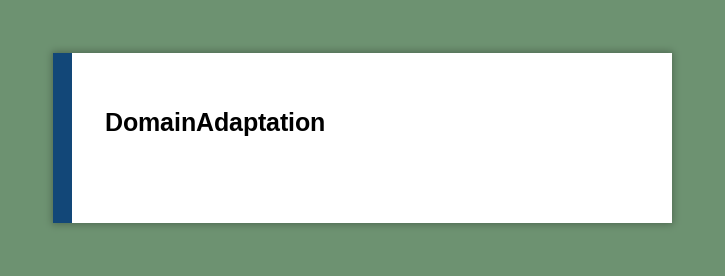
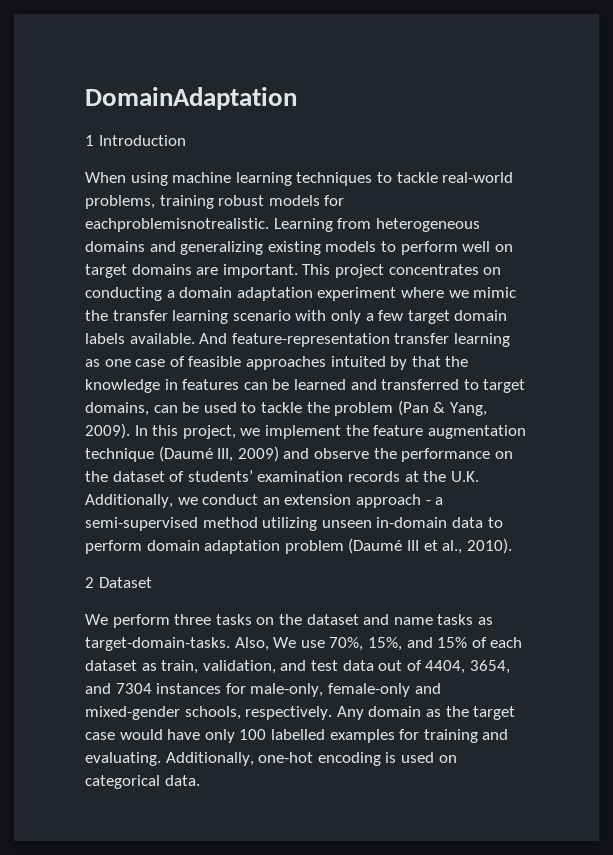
(325, 124) none -> [85,135,186,146] [85,172,514,186] [85,195,345,209] [85,218,480,232] [85,241,513,255] [85,264,502,278] [85,287,517,301] [85,310,508,324] [85,333,510,347] [85,356,469,370] [85,379,526,393] [85,400,487,416] [85,423,526,439] [85,446,513,462] [85,470,479,482] [85,494,444,508] [85,517,503,531] [85,538,512,554] [85,577,152,588] [85,614,493,628] [85,637,523,651] [85,660,510,674] [85,683,441,697] [85,706,516,720] [85,729,509,743] [85,752,457,766] [85,775,200,789] // 1 Introduction // When using machine learning techniques to tackle real-world problems, training robust models for eachproblemisnotrealistic. Learning from heterogeneous domains and generalizing existing models to perform well on target domains are important. This project concentrates on conducting a domain adaptation experiment where we mimic the transfer learning scenario with only a few target domain labels available. And feature-representation transfer learning as one case of feasible approaches intuited by that the knowledge in features can be learned and transferred to target domains, can be used to tackle the problem (Pan & Yang, 2009). In this project, we implement the feature augmentation technique (Daumé III, 2009) and observe the performance on the dataset of students’ examination records at the U.K. Additionally, we conduct an extension approach - a semi-supervised method utilizing unseen in-domain data to perform domain adaptation problem (Daumé III et al., 2010). // 2 Dataset // We perform three tasks on the dataset and name tasks as target-domain-tasks. Also, We use 70%, 15%, and 15% of each dataset as train, validation, and test data out of 4404, 3654, and 7304 instances for male-only, female-only and mixed-gender schools, respectively. Any domain as the target case would have only 100 labelled examples for training and evaluating. Additionally, one-hot encoding is used on categorical data.

